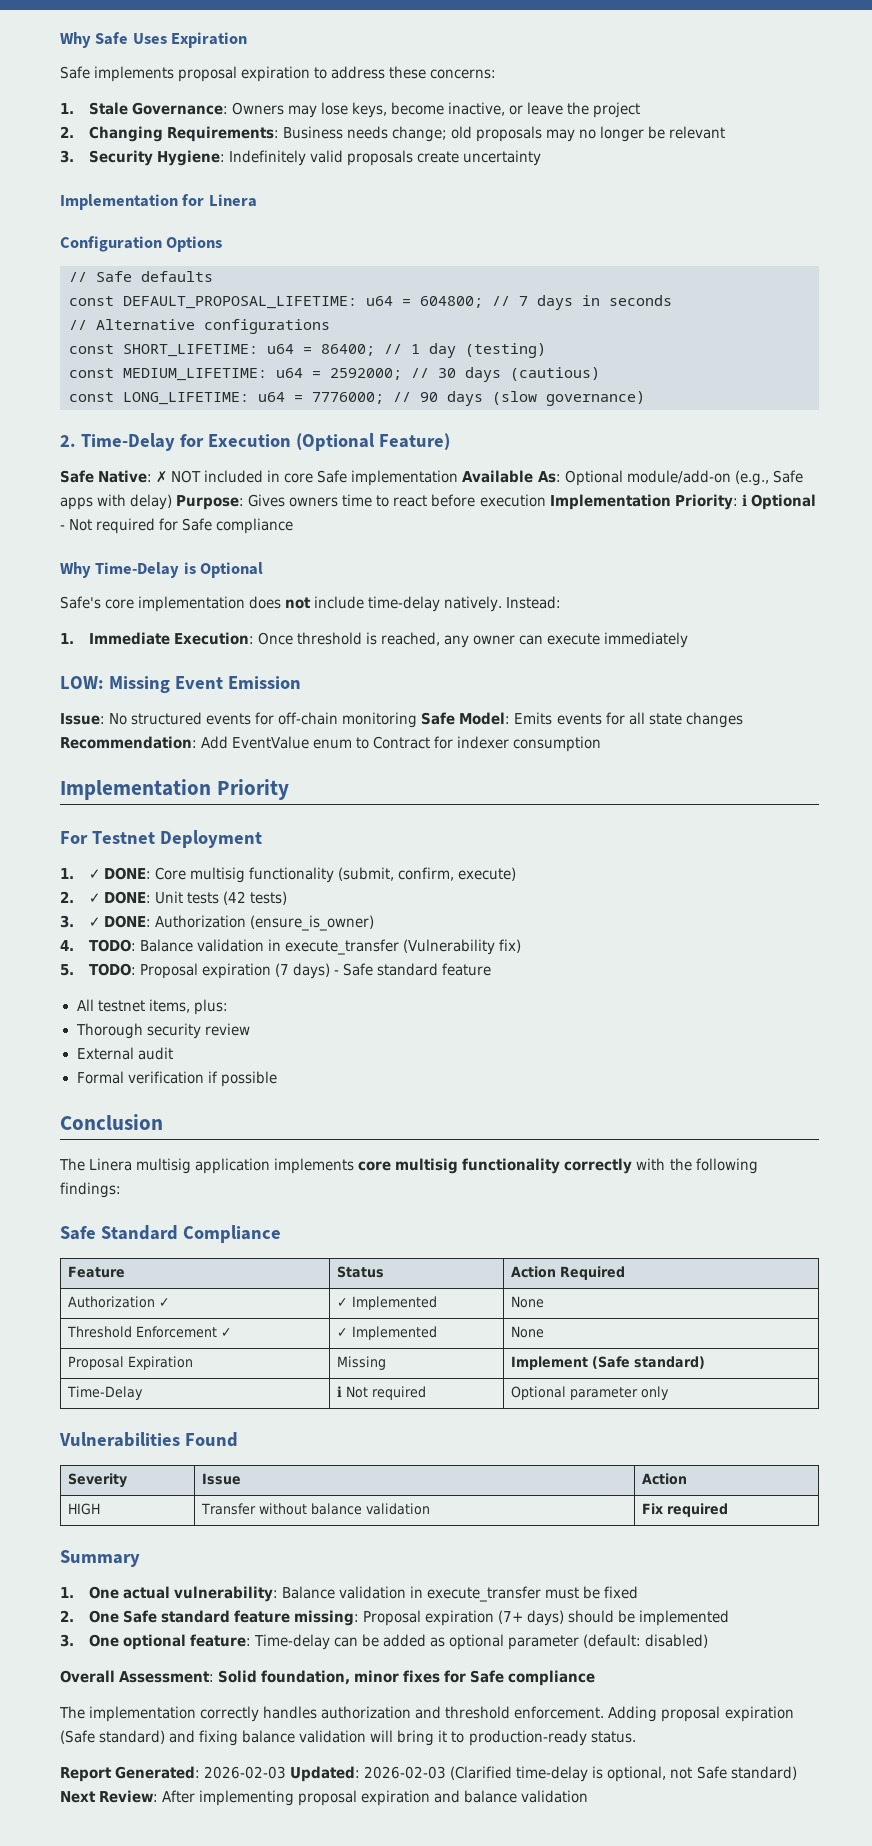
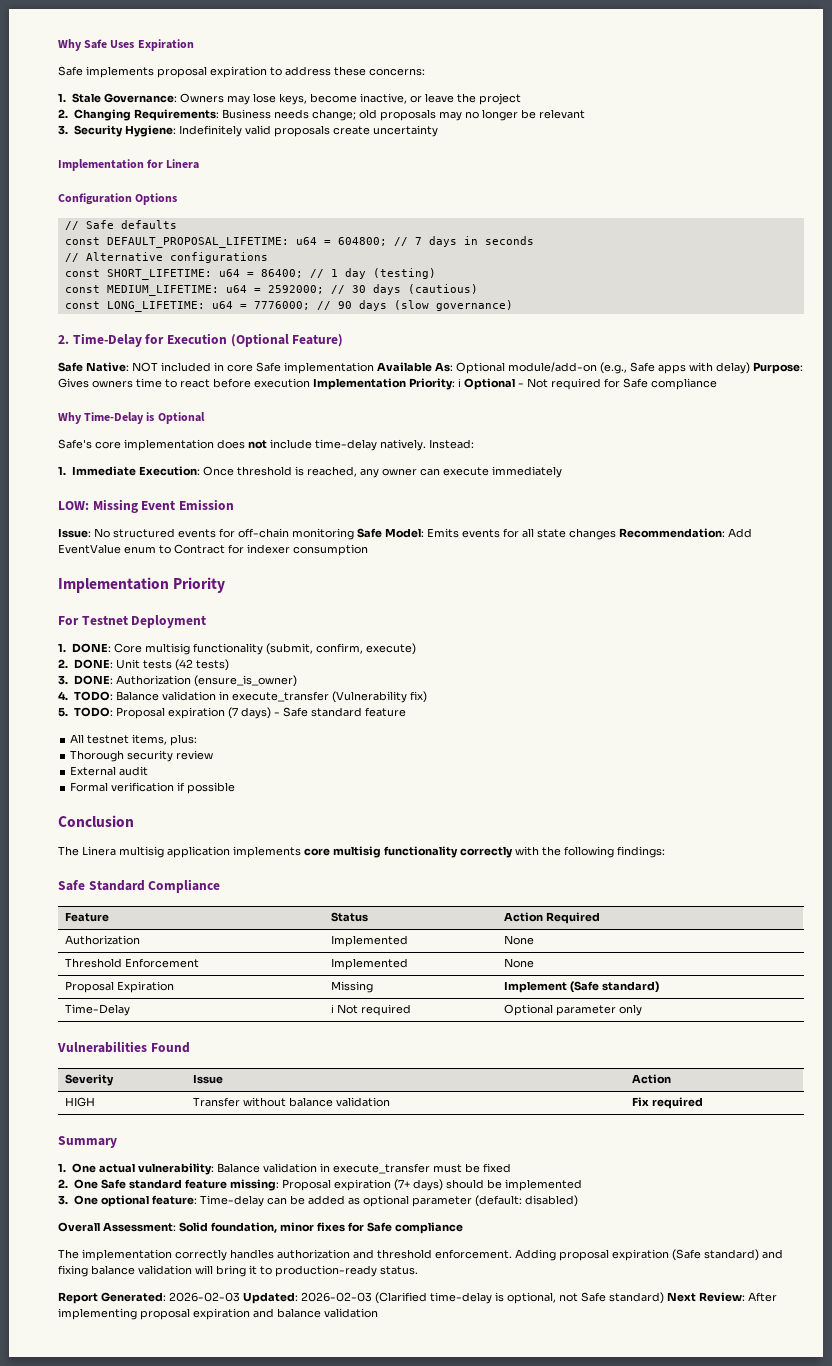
[156,471,168,483] ✗ -> (129, 367) none
[88,869,100,879] ✓ -> (66, 647) none
[88,893,100,903] ✓ -> (68, 663) none
[88,917,100,927] ✓ -> (68, 680) none
[158,1298,170,1307] [336,1298,348,1307] ✓ | ✓ -> (140, 940) |
[220,1328,232,1337] [336,1328,348,1337] ✓ | ✓ -> (199, 963) |

